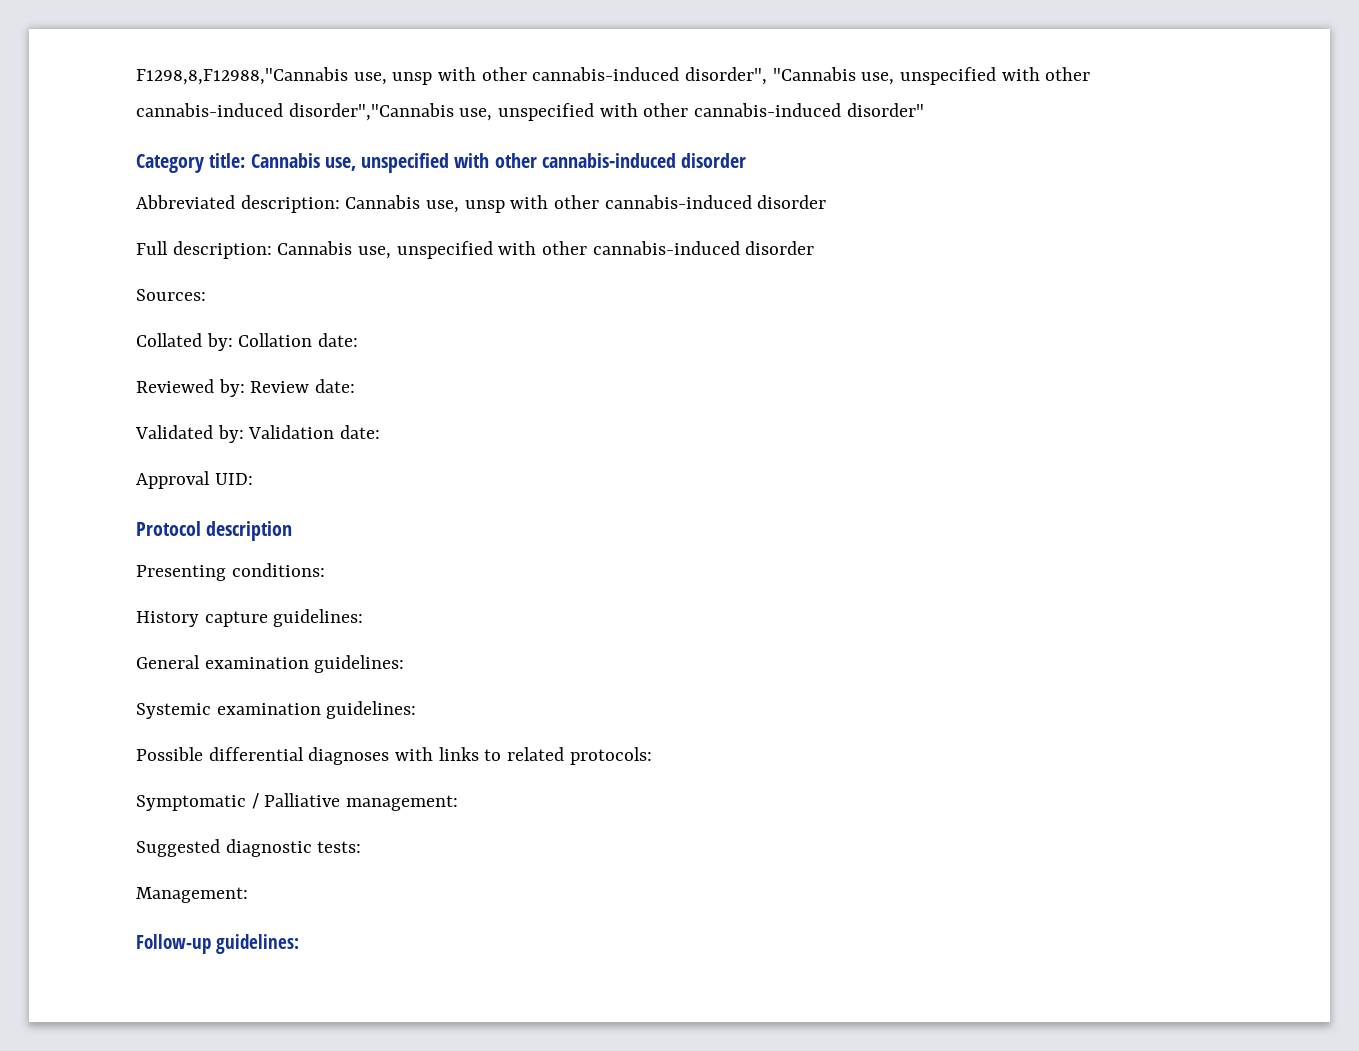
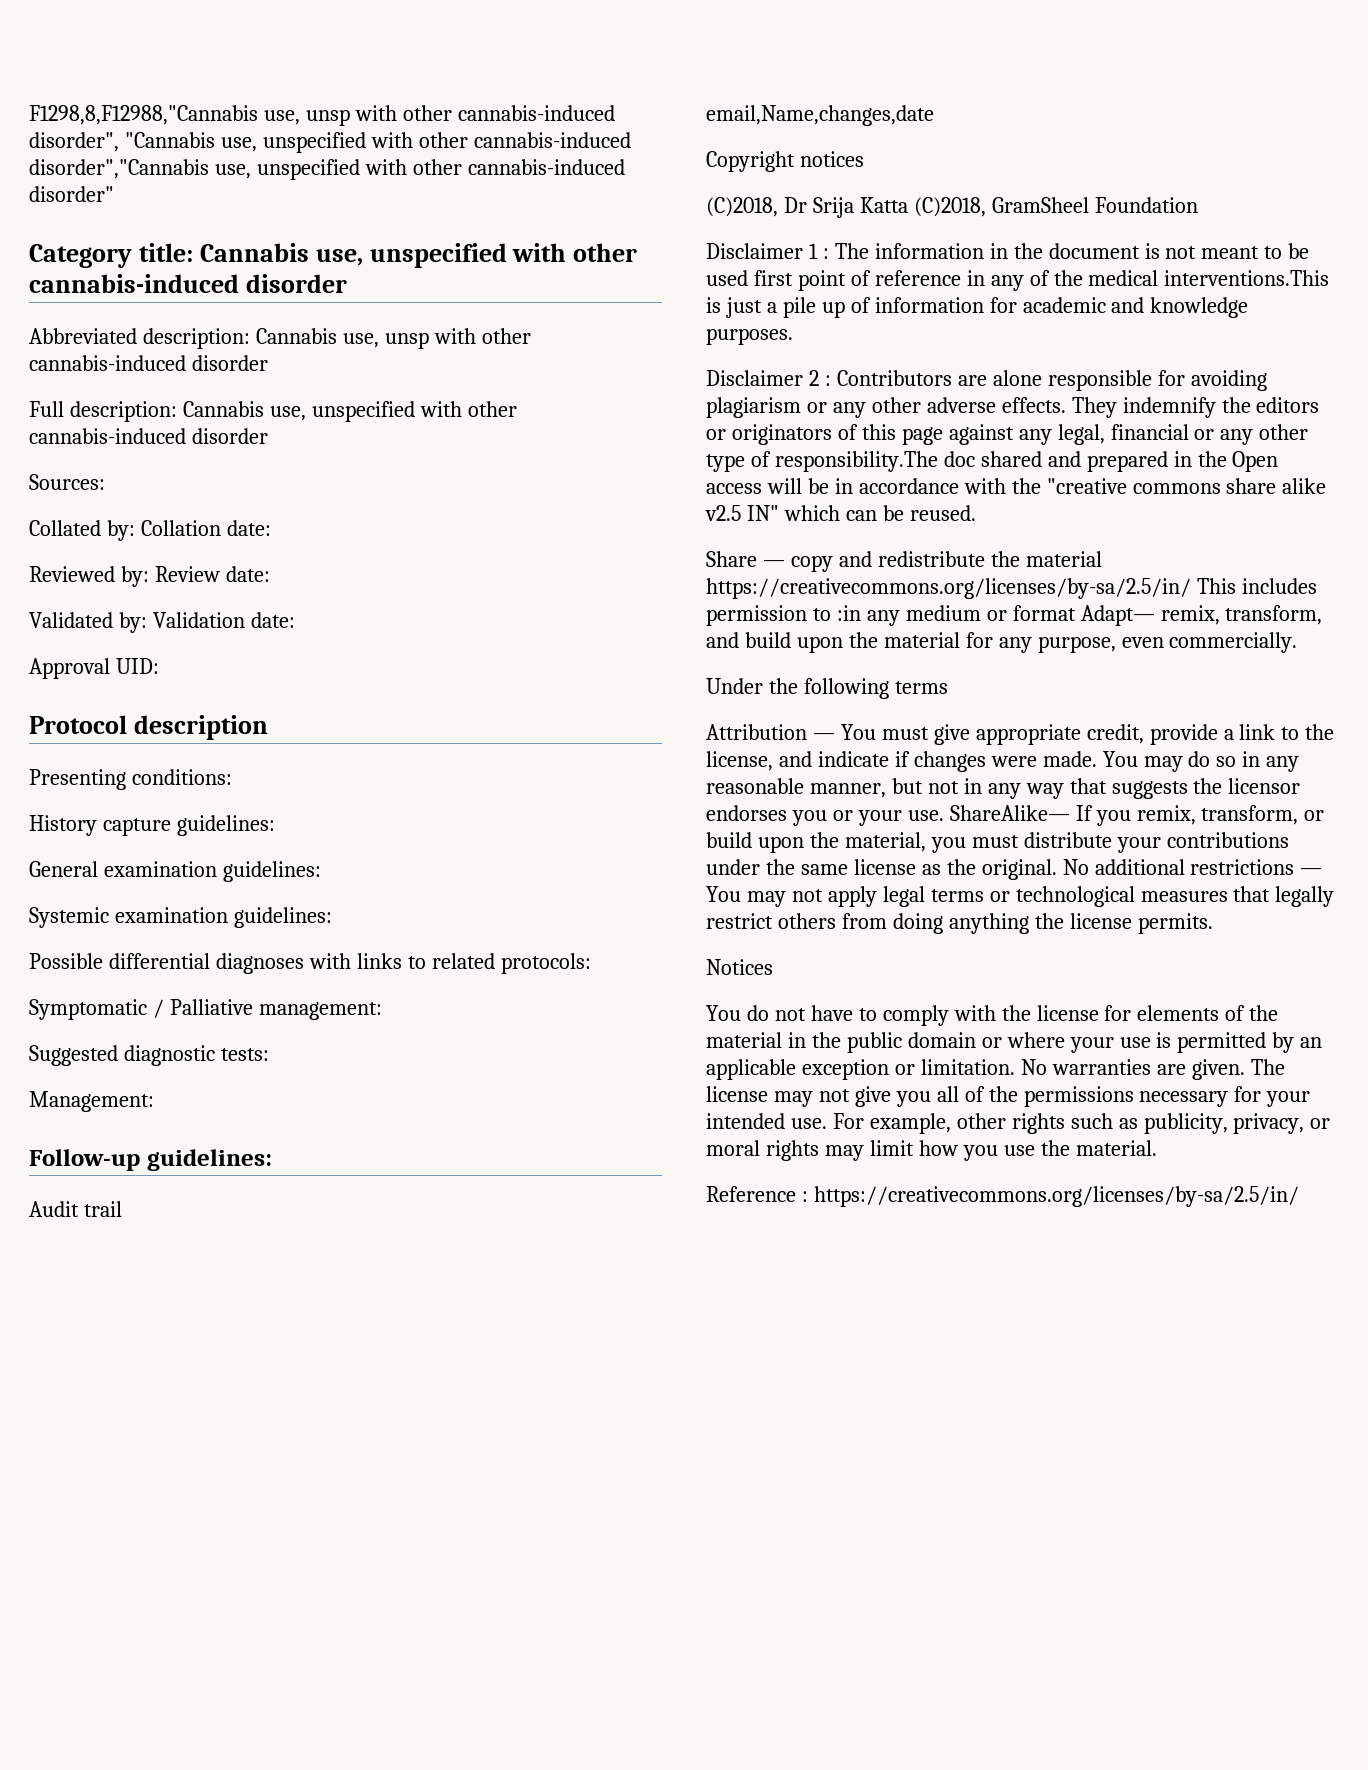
(299, 944) none -> [29,1201,122,1217] [706,105,934,126] [706,151,864,172] [706,197,1198,218] [706,243,1310,259] [706,270,1330,291] [706,297,1249,318] [706,328,793,345] [706,370,1267,391] [706,397,1320,418] [706,424,1309,445] [706,451,1279,472] [706,478,1327,494] [705,505,976,521] [706,551,1102,572] [706,578,1317,599] [706,605,1323,626] [706,632,1298,653] [706,678,948,699] [706,724,1335,745] [706,751,1300,772] [706,778,1301,799] [706,805,1325,826] [706,832,1289,853] [706,859,1323,880] [706,886,1335,907] [706,913,1213,934] [706,959,773,975] [706,1005,1279,1026] [706,1032,1323,1053] [706,1059,1285,1080] [706,1086,1311,1107] [706,1113,1331,1134] [706,1140,1157,1161] [706,1186,1299,1207] // Audit trail // email,Name,changes,date // Copyright notices // (C)2018, Dr Srija Katta (C)2018, GramSheel Foundation // Disclaimer 1 : The information in the document is not meant to be used first point of reference in any of the medical interventions.This is just a pile up of information for academic and knowledge purposes. // Disclaimer 2 : Contributors are alone responsible for avoiding plagiarism or any other adverse effects. They indemnify the editors or originators of this page against any legal, financial or any other type of responsibility.The doc shared and prepared in the Open access will be in accordance with the "creative commons share alike v2.5 IN" which can be reused. // Share — copy and redistribute the material https://creativecommons.org/licenses/by-sa/2.5/in/ This includes permission to :in any medium or format Adapt— remix, transform, and build upon the material for any purpose, even commercially. // Under the following terms // Attribution — You must give appropriate credit, provide a link to the license, and indicate if changes were made. You may do so in any reasonable manner, but not in any way that suggests the licensor endorses you or your use. ShareAlike— If you remix, transform, or build upon the material, you must distribute your contributions under the same license as the original. No additional restrictions — You may not apply legal terms or technological measures that legally restrict others from doing anything the license permits. // Notices // You do not have to comply with the license for elements of the material in the public domain or where your use is permitted by an applicable exception or limitation. No warranties are given. The license may not give you all of the permissions necessary for your intended use. For example, other rights such as publicity, privacy, or moral rights may limit how you use the material. // Reference : https://creativecommons.org/licenses/by-sa/2.5/in/

